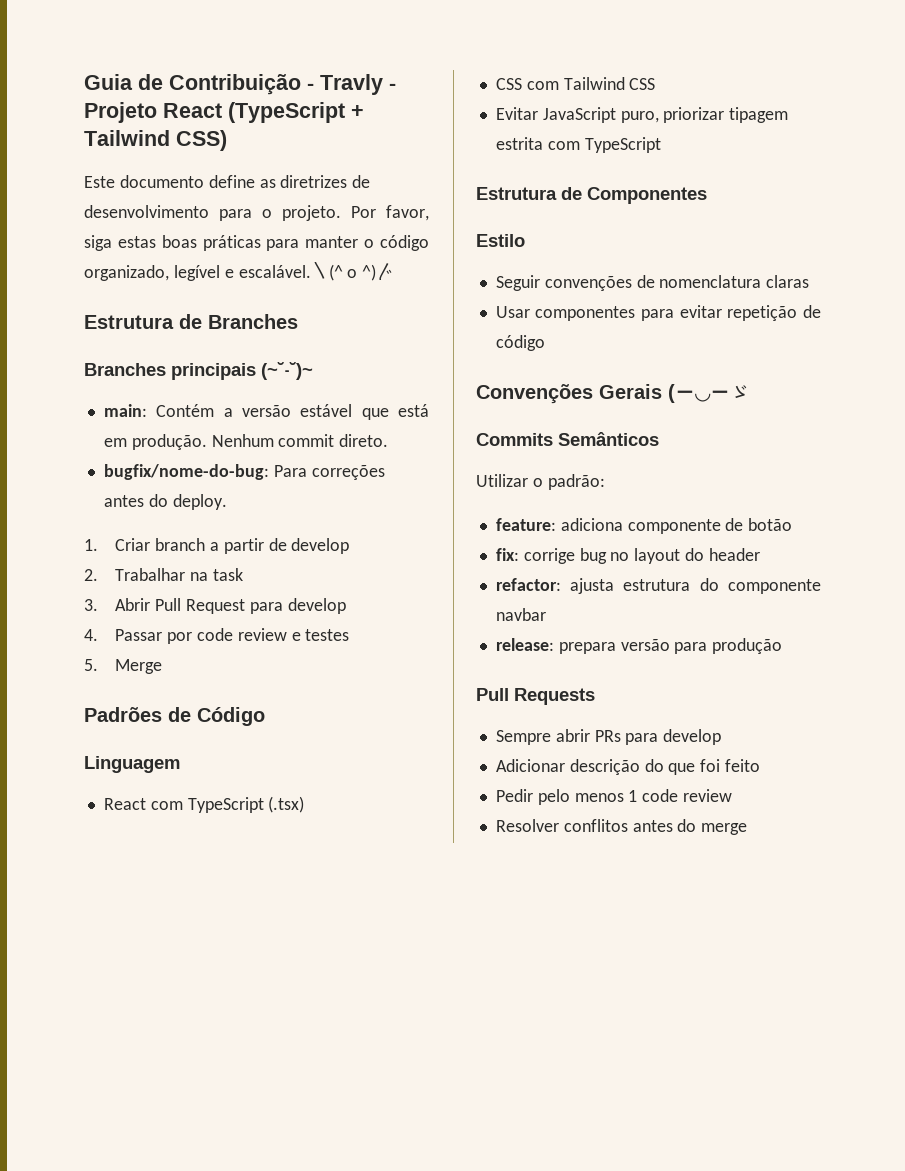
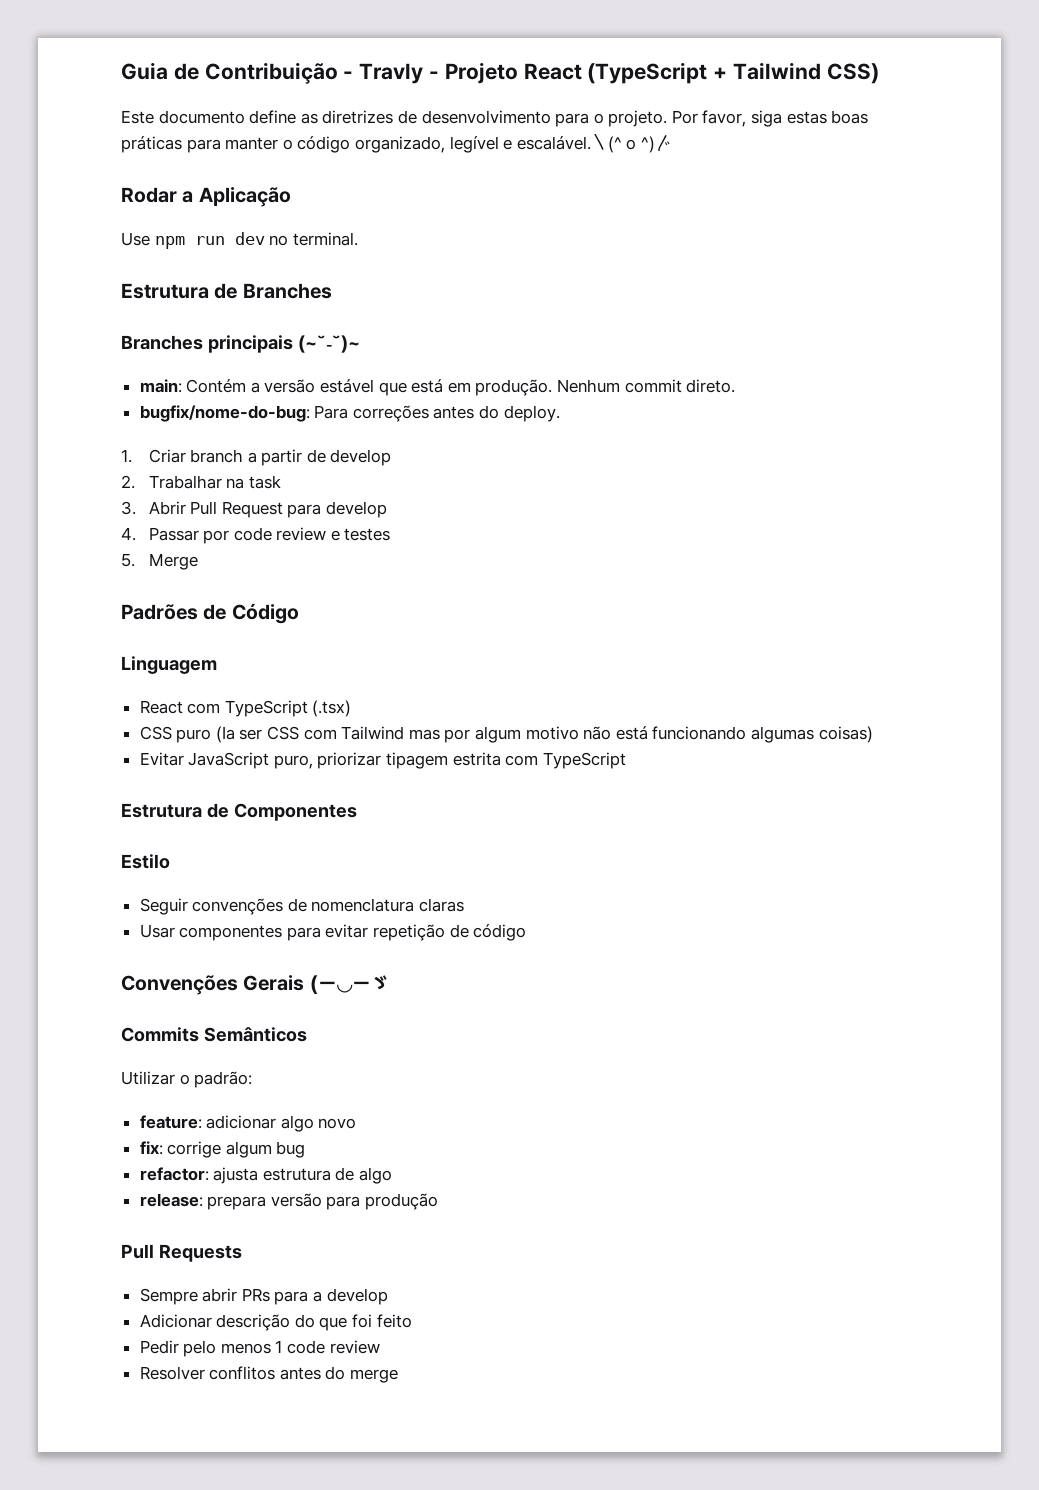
(395, 271) none -> [121,187,291,207] [121,232,358,249] // Rodar a Aplicação // Use npm run dev no terminal.
[526,77,656,90] com Tailwind CSS -> [176,726,873,743] puro (Ia ser CSS com Tailwind mas por algum motivo não está funcionando algumas coisas)
[560,518,793,534] adiciona componente de botão -> [206,1115,357,1132] adicionar algo novo
(575, 556) none -> [225,1141,272,1158] algum
[610,548,760,564] no layout do header -> (306, 1149) none
[699,578,821,594] [495,608,546,621] do componente navbar -> [335,1167,393,1184] de algo
(659, 739) none -> [313,1291,323,1302] a

